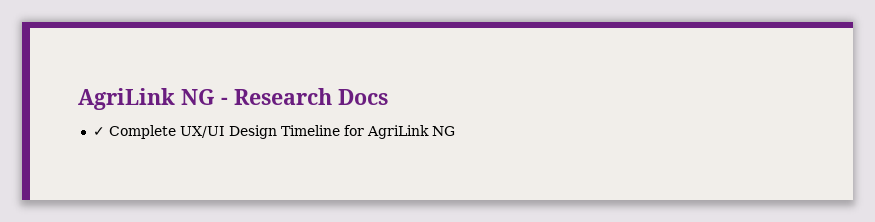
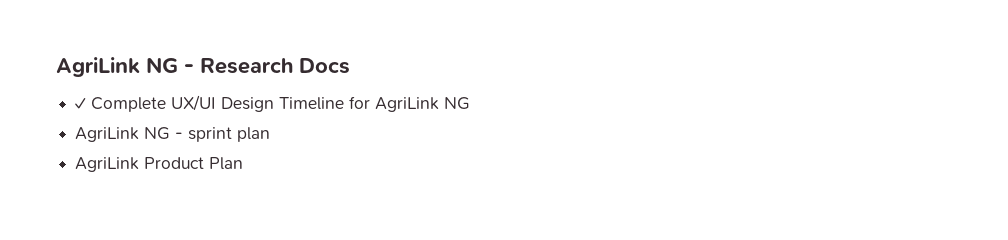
(455, 131) none -> [75,127,271,142] [75,157,244,172] // AgriLink NG - sprint plan // AgriLink Product Plan

